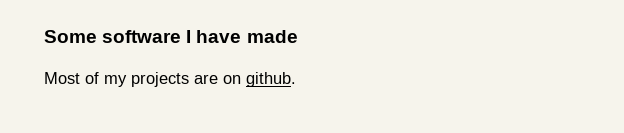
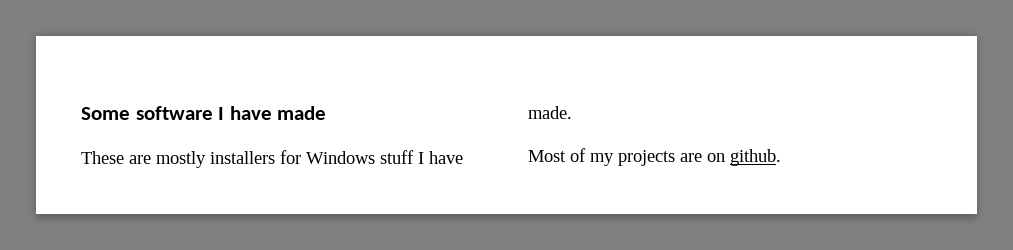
(298, 36) none -> [81,150,463,168] [528,106,572,119] // These are mostly installers for Windows stuff I have made.

